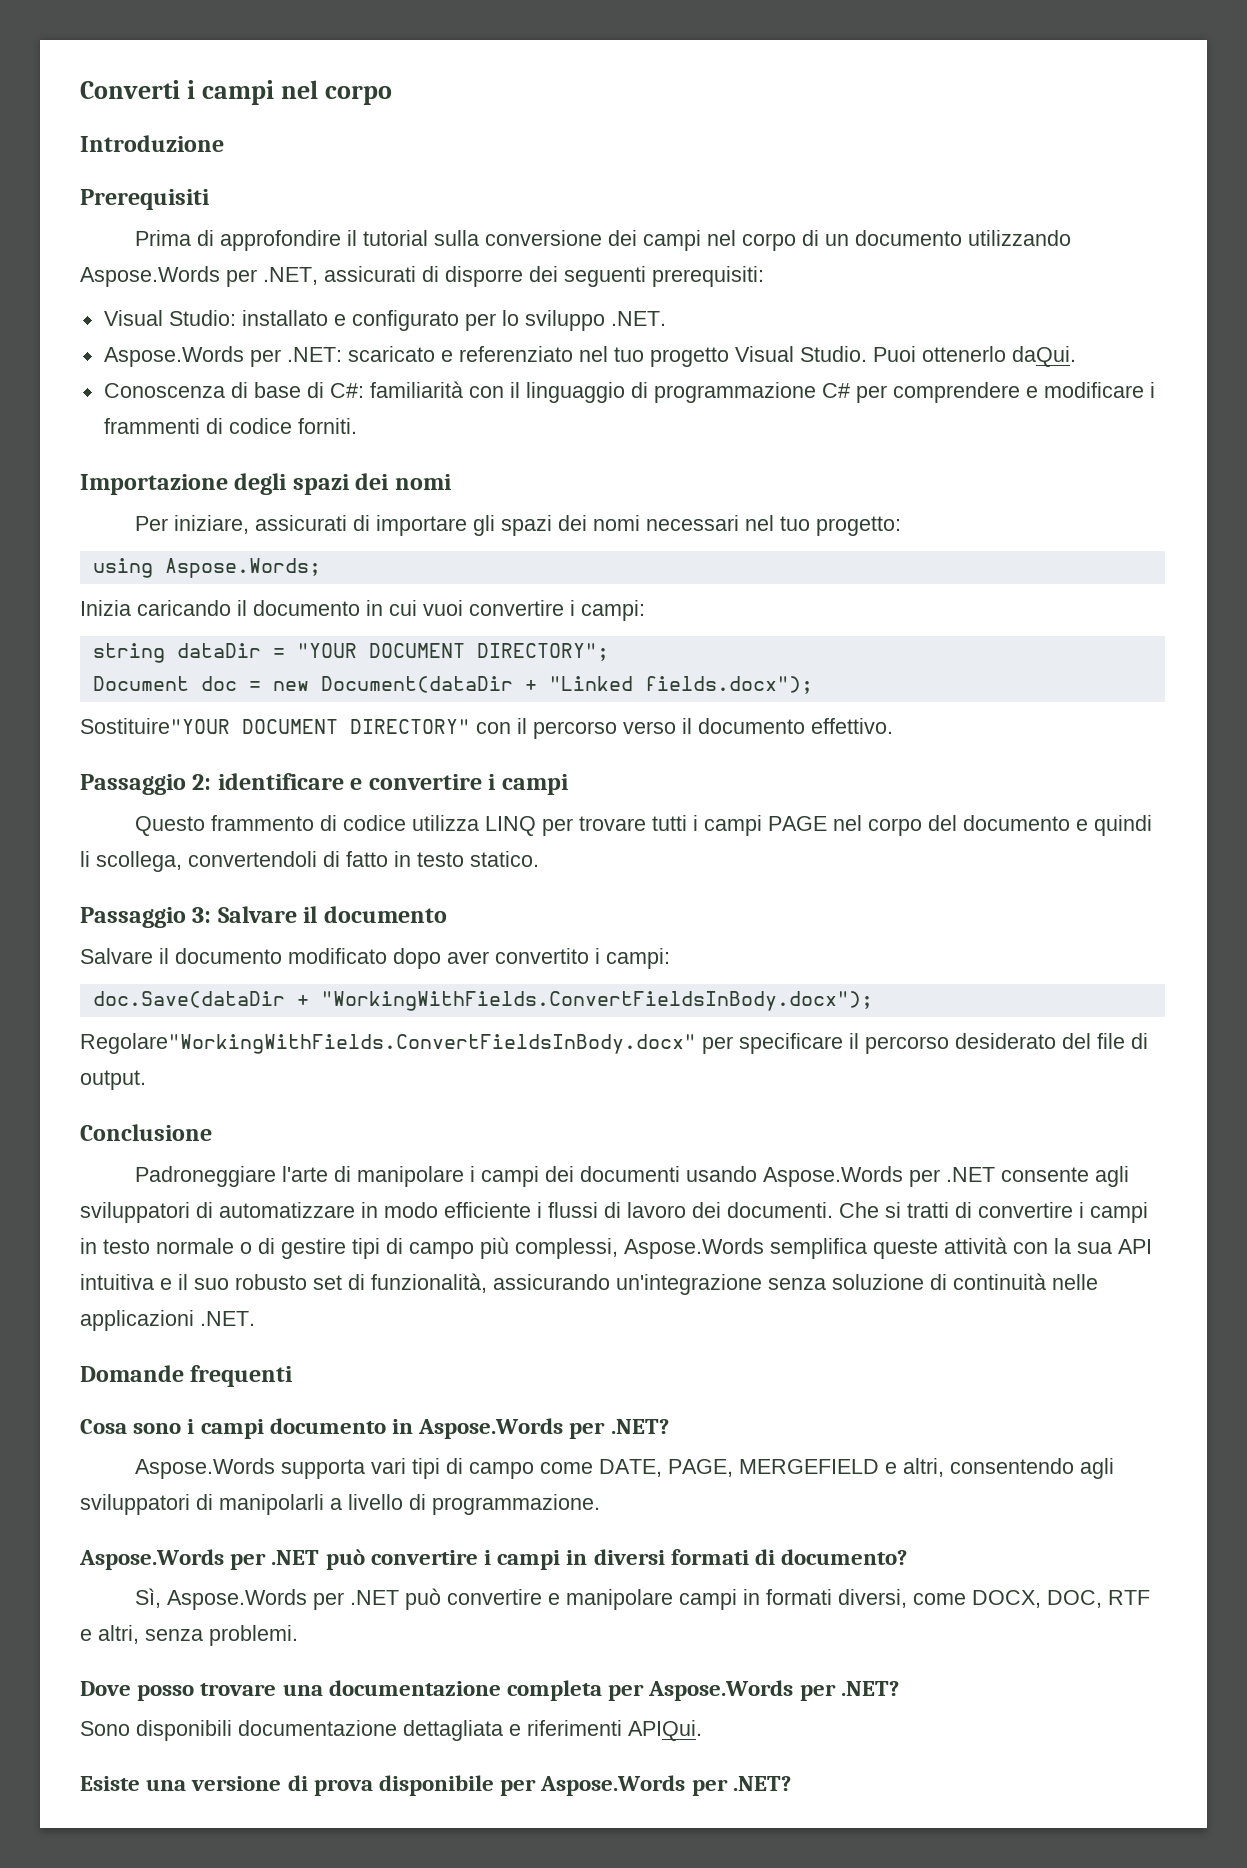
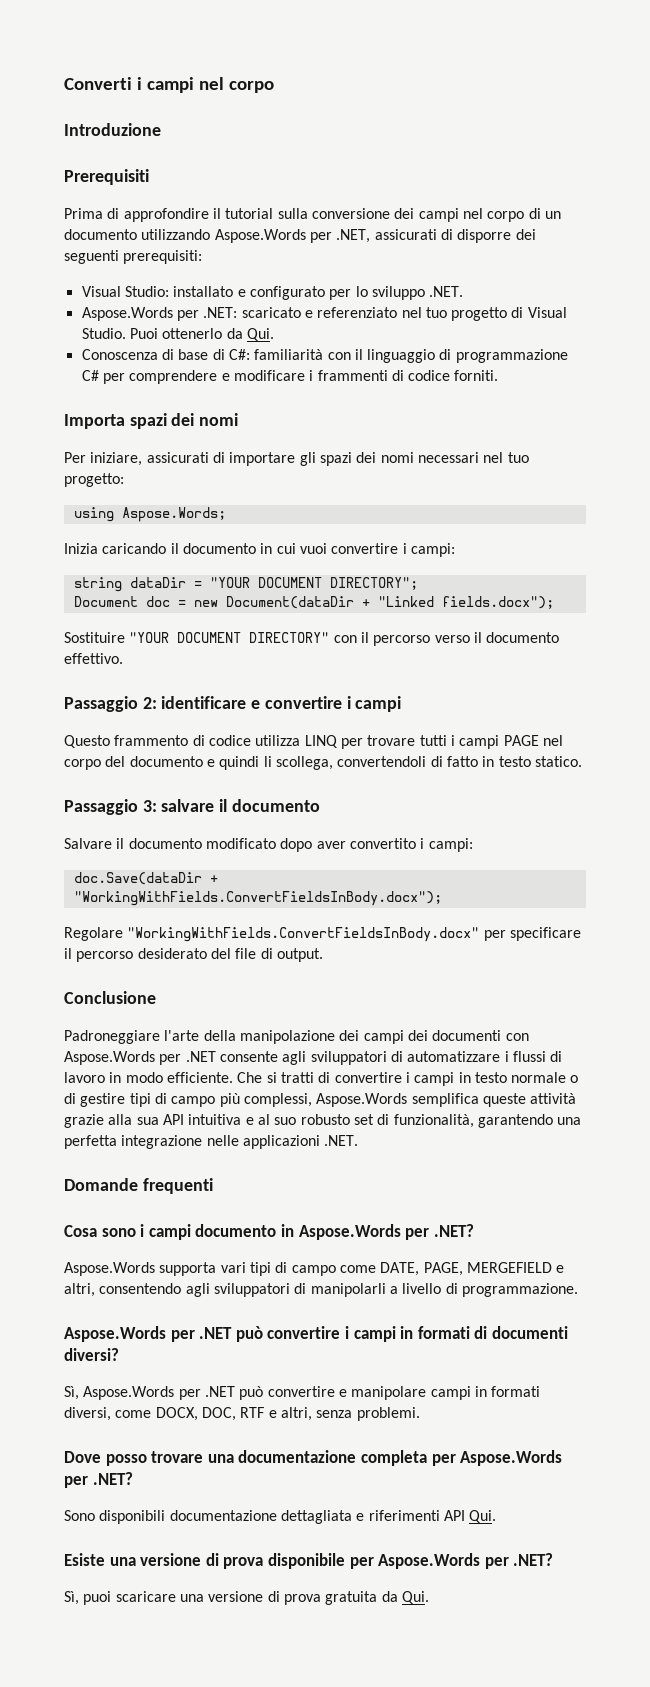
(729, 357) none -> [511,307,524,318] di
[1011,346,1076,367] daQui. -> [226,328,274,341] da Qui.
[80,473,288,495] Importazione degli -> [64,414,125,429] Importa
[80,718,230,734] Sostituire"YOUR -> [64,632,170,643] Sostituire "YOUR
[217,906,297,923] Salvare -> [161,799,215,812] salvare
[80,1033,696,1054] Regolare"WorkingWithFields.ConvertFieldsInBody.docx" -> [64,927,480,942] Regolare "WorkingWithFields.ConvertFieldsInBody.docx"
[333,1166,475,1187] di manipolare i -> [203,1030,360,1044] della manipolazione dei
[685,1166,757,1182] usando -> [505,1033,529,1041] con
[361,1202,531,1218] in modo efficiente -> (501, 1056) none
[692,1202,833,1218] dei documenti. -> [109,1072,233,1083] in modo efficiente.
[1013,1238,1071,1254] con la -> [64,1114,133,1128] grazie alla
[178,1274,188,1290] il -> [257,1114,270,1125] al
[493,1273,1046,1295] assicurando un'integrazione senza soluzione di continuità -> [477,1114,582,1128] [64,1135,203,1149] garantendo una perfetta integrazione
[593,1549,665,1565] diversi -> (414, 1332) none
[781,1549,908,1565] documento? -> [491,1326,568,1339] [64,1348,119,1361] documenti diversi?
[628,1720,702,1741] APIQui. -> [443,1510,497,1523] API Qui.
(791, 1783) none -> [64,1591,429,1605] // Sì, puoi scaricare una versione di prova gratuita da Qui.

